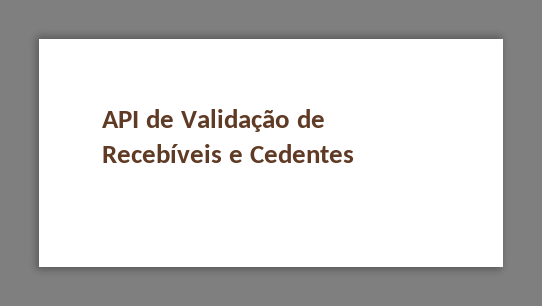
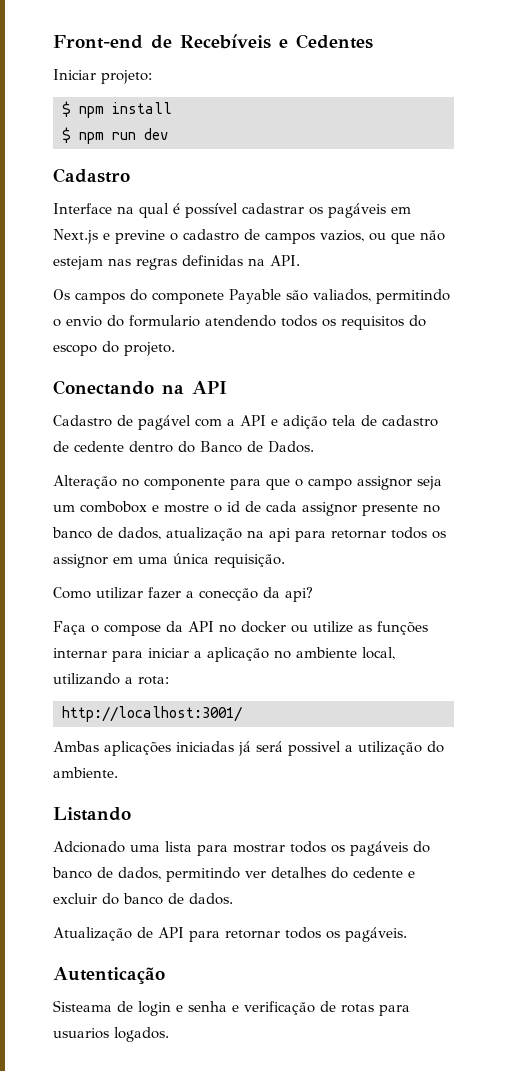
[102,109,291,132] API de Validação -> [53,35,143,49] Front-end
(355, 153) none -> [53,69,152,84] [62,101,172,118] [62,127,168,144] [53,168,130,183] [53,203,411,218] [53,229,445,244] [53,255,300,270] [53,289,450,304] [53,315,426,330] [53,341,175,356] [53,380,227,395] [53,415,438,430] [53,441,314,453] [53,475,442,490] [53,501,440,516] [52,527,446,542] [53,553,285,568] [53,587,313,602] [53,621,428,636] [53,647,395,662] [53,673,169,685] [62,706,242,722] [53,741,444,756] [53,767,118,778] [53,807,131,821] [53,841,430,856] [52,867,415,882] [53,893,233,905] [53,927,407,942] [53,967,165,984] [53,1000,410,1016] [53,1027,169,1042] // Iniciar projeto: // $ npm install // $ npm run dev // Cadastro // Interface na qual é possível cadastrar os pagáveis em Next.js e previne o cadastro de campos vazios, ou que não estejam nas regras definidas na API. // Os campos do componete Payable são valiados, permitindo o envio do formulario atendendo todos os requisitos do escopo do projeto. // Conectando na API // Cadastro de pagável com a API e adição tela de cadastro de cedente dentro do Banco de Dados. // Alteração no componente para que o campo assignor seja um combobox e mostre o id de cada assignor presente no banco de dados, atualização na api para retornar todos os assignor em uma única requisição. // Como utilizar fazer a conecção da api? // Faça o compose da API no docker ou utilize as funções internar para iniciar a aplicação no ambiente local, utilizando a rota: // http://localhost:3001/ // Ambas aplicações iniciadas já será possivel a utilização do ambiente. // Listando // Adcionado uma lista para mostrar todos os pagáveis do banco de dados, permitindo ver detalhes do cedente e excluir do banco de dados. // Atualização de API para retornar todos os pagáveis. // Autenticação // Sisteama de login e senha e verificação de rotas para usuarios logados.

